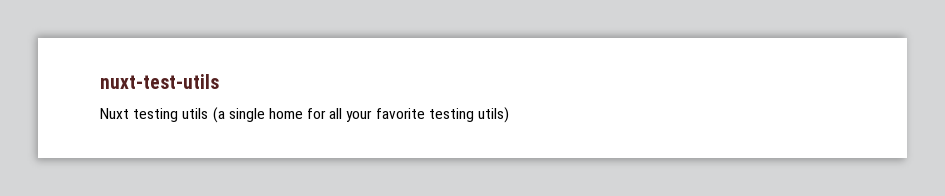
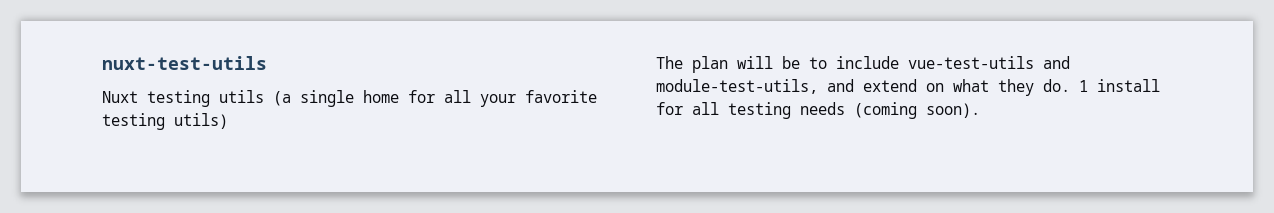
(510, 115) none -> [656,56,1070,73] [656,79,1160,96] [656,102,980,119] // The plan will be to include vue-test-utils and module-test-utils, and extend on what they do. 1 install for all testing needs (coming soon).

